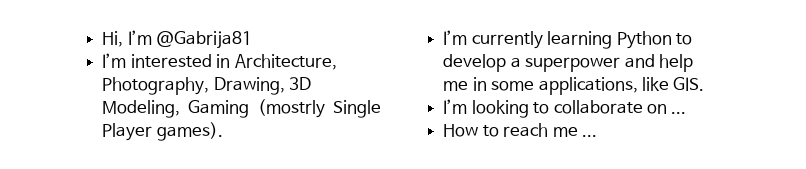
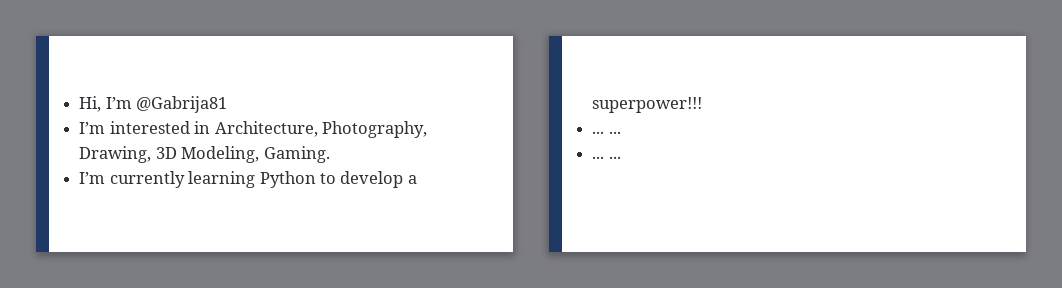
[188,99,381,118] [102,122,223,141] Gaming (mostrly Single Player games). -> [263,146,330,163] Gaming.
[525,54,693,72] [443,77,705,95] [443,99,687,118] [443,123,578,137] superpower and help me in some applications, like GIS. // I’m looking to collaborate on ... // How to reach me -> [592,97,703,113] [592,131,621,134] [592,156,605,159] superpower!!! // ... ... // ...

